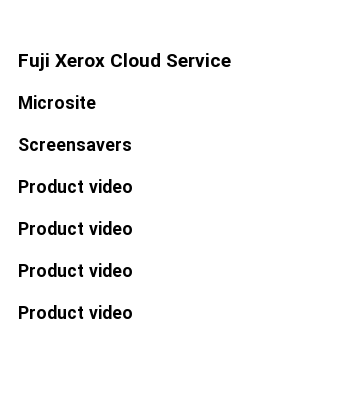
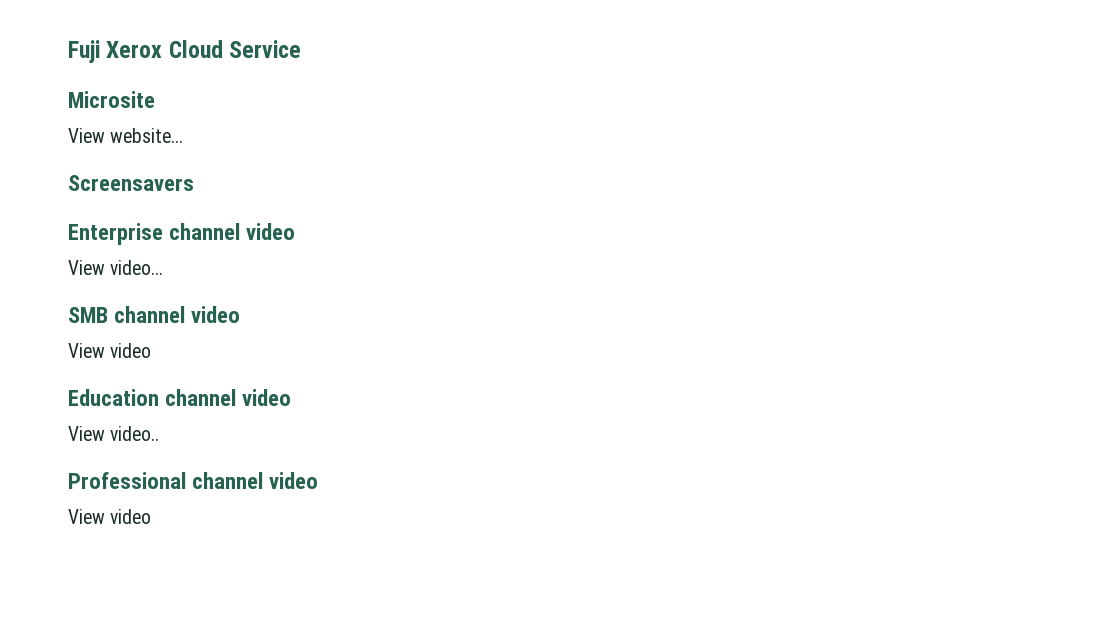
(96, 102) none -> [68,128,184,143] // View website...
[18,179,133,193] [18,221,133,235] [18,263,133,277] [18,305,133,319] Product video // Product video // Product video // Product video -> [68,223,296,245] [68,260,164,275] [68,306,241,323] [68,343,152,358] [68,389,292,406] [68,426,160,441] [68,472,319,489] [68,509,152,524] Enterprise channel video // View video... // SMB channel video // View video // Education channel video // View video.. // Professional channel video // View video

